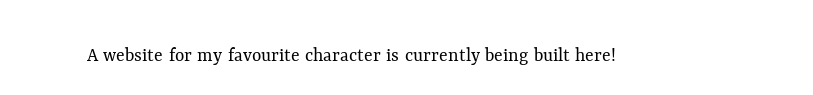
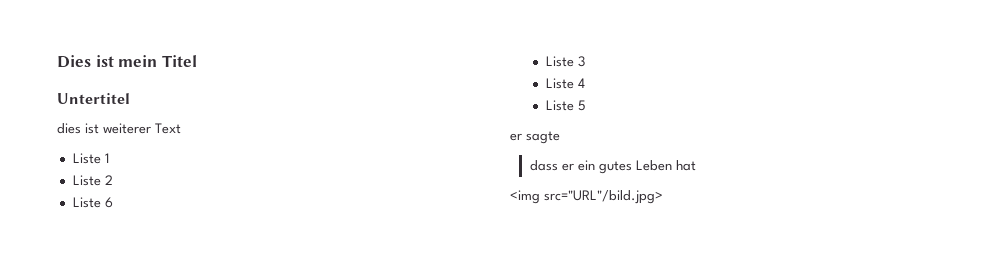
[87,47,616,65] A website for my favourite character is currently being built here! -> [57,55,197,68] [57,93,130,104] [57,123,181,134] [72,153,109,164] [72,175,113,186] [72,197,113,208] [545,56,585,67] [545,78,585,89] [545,100,586,111] [510,131,560,144] [529,160,696,174] [510,190,663,204] Dies ist mein Titel // Untertitel // dies ist weiterer Text // Liste 1 // Liste 2 // Liste 6 // Liste 3 // Liste 4 // Liste 5 // er sagte // dass er ein gutes Leben hat // <img src="URL"/bild.jpg>

